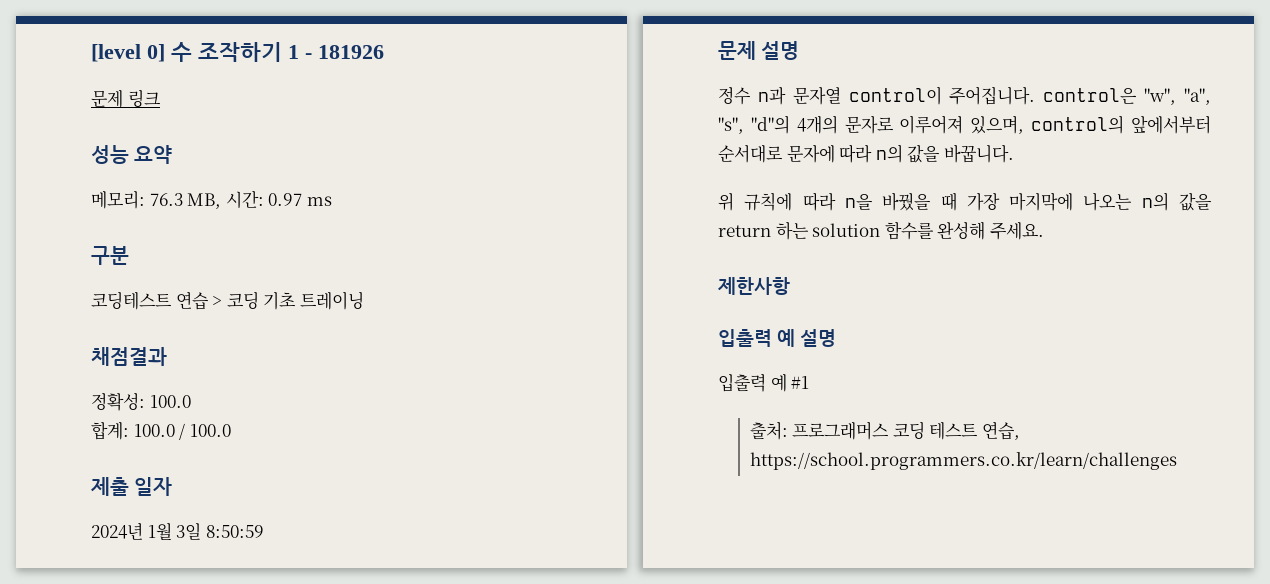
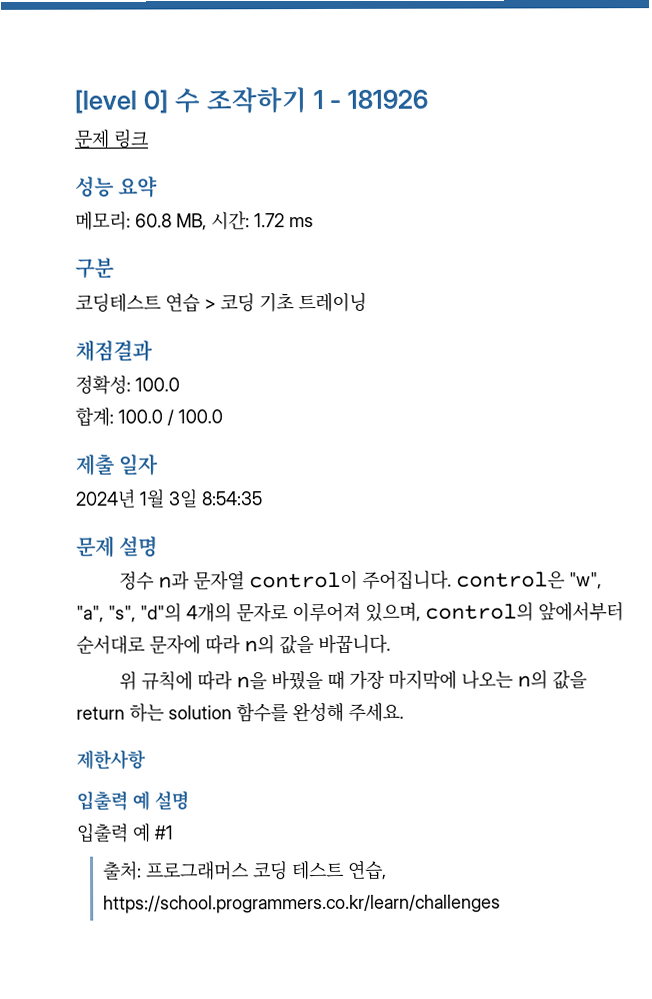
[149,193,183,206] 76.3 -> [135,213,172,228] 60.8
[268,193,303,206] 0.97 -> [254,213,285,228] 1.72
[205,525,264,538] 8:50:59 -> [201,491,263,506] 8:54:35

